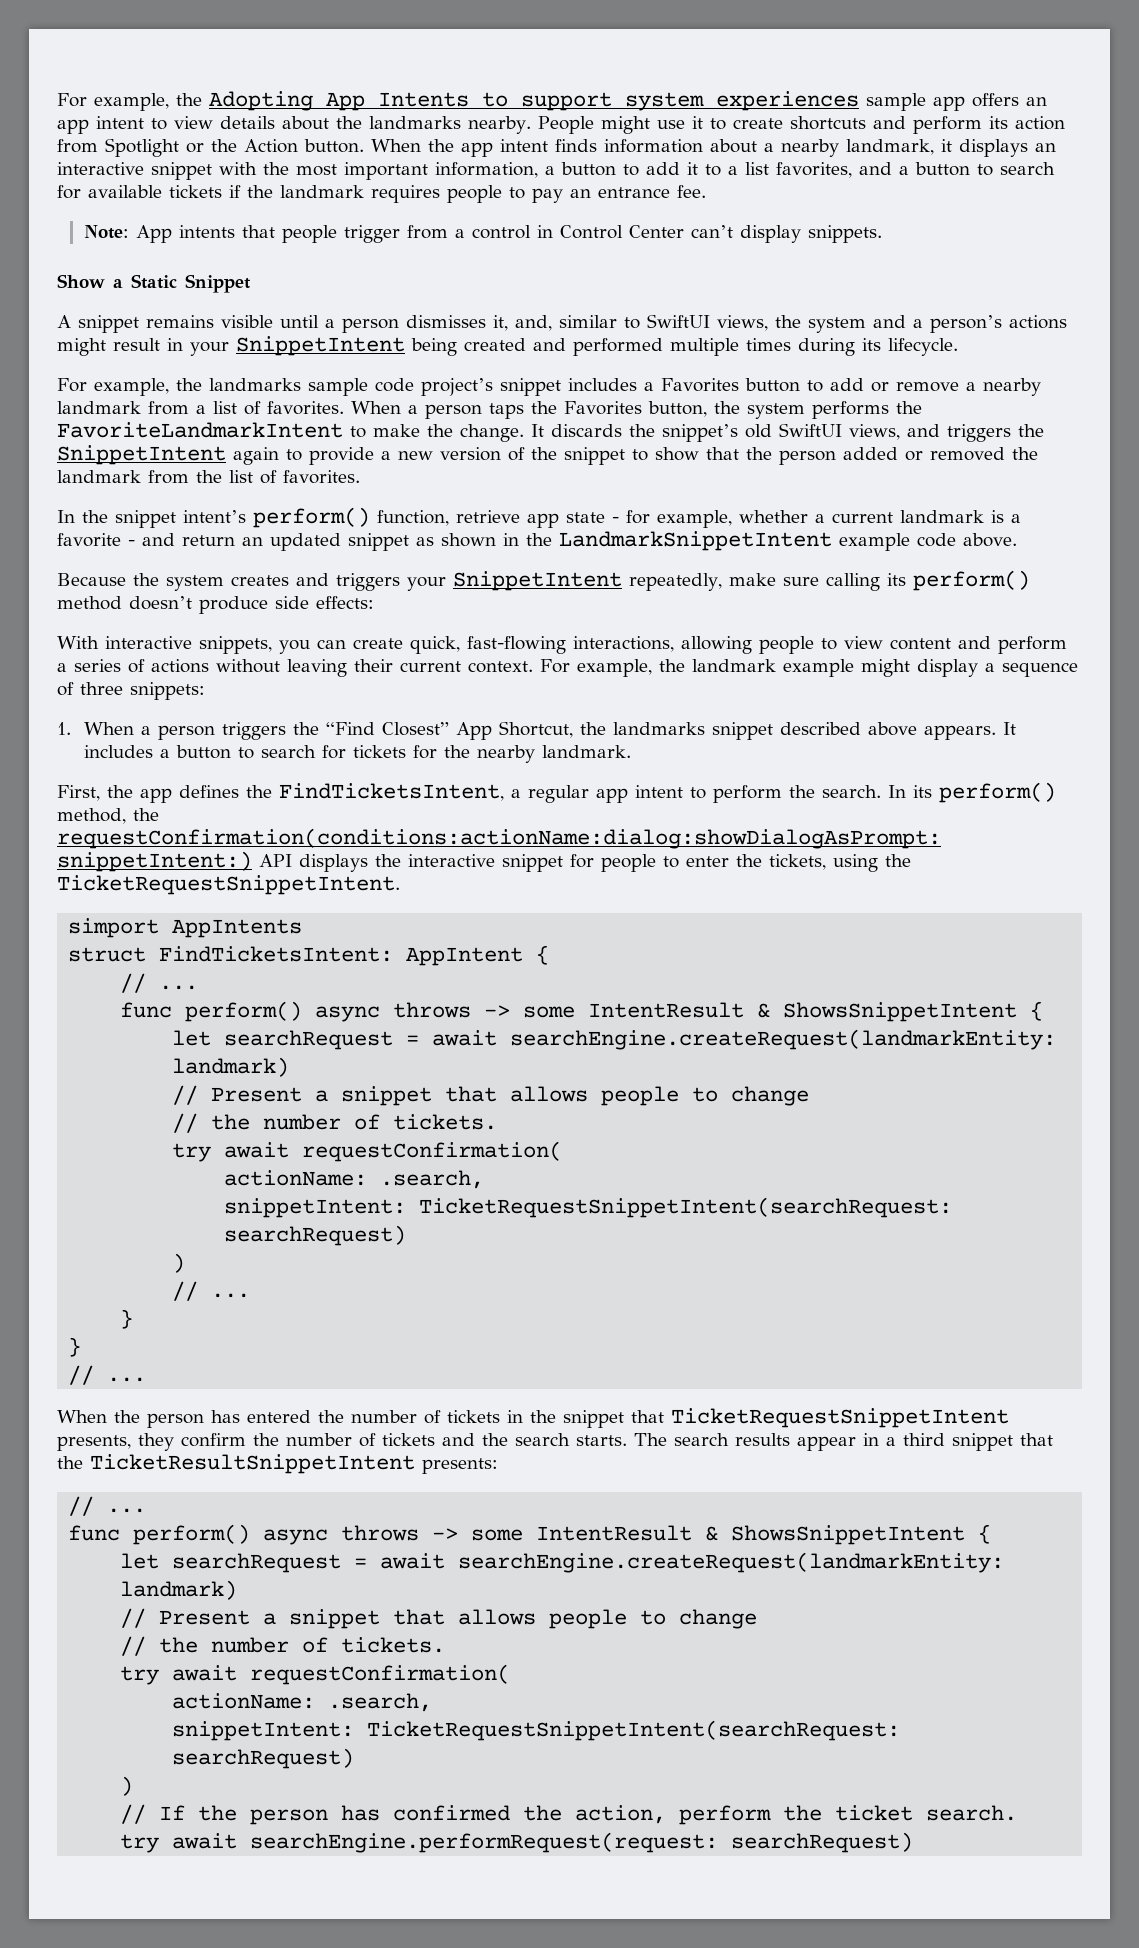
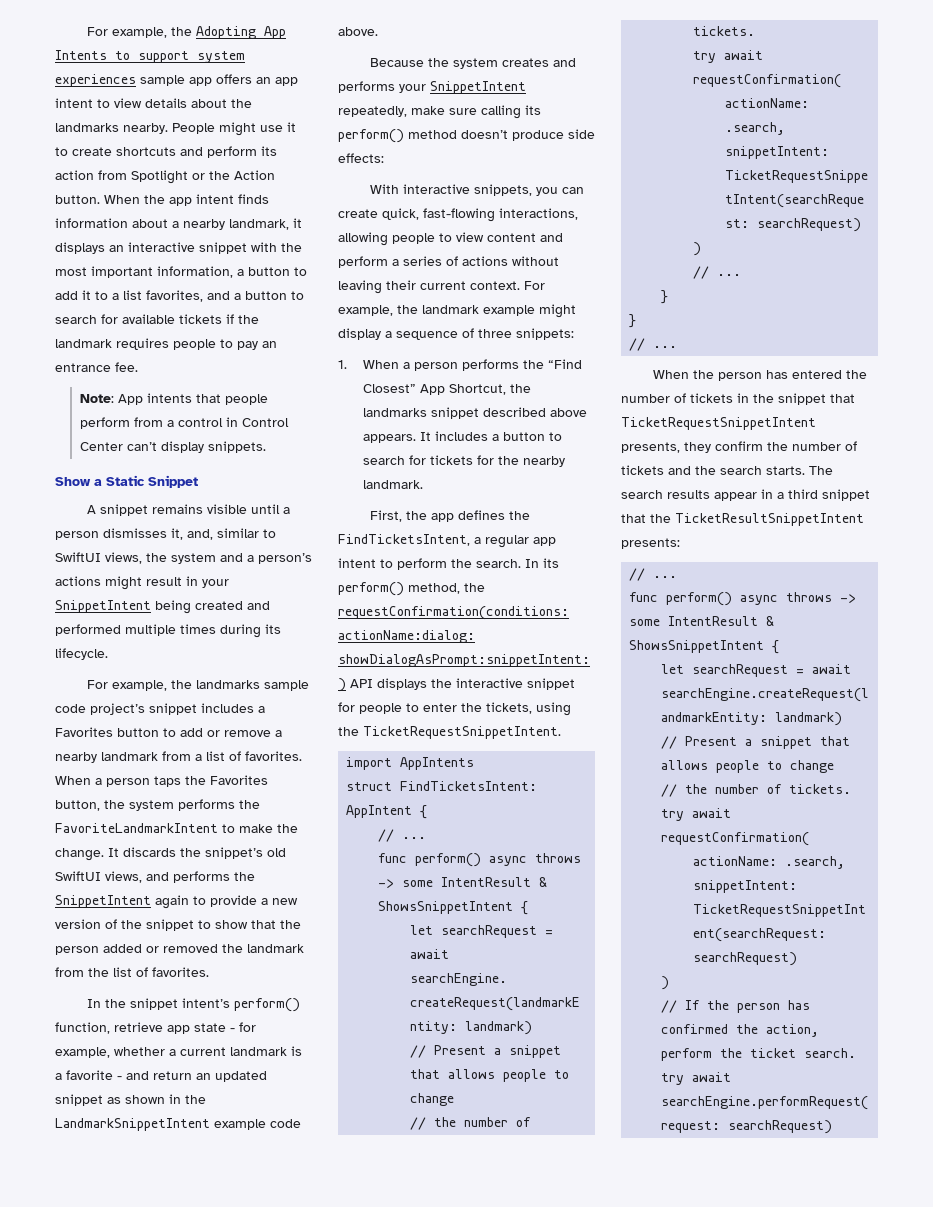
[343,225,400,243] trigger -> [79,417,130,429] perform
[947,424,1011,442] triggers -> [173,871,230,883] performs
[336,573,400,591] triggers -> [338,81,395,93] performs
[221,722,286,740] triggers -> [461,359,519,371] performs
[68,918,160,938] simport -> [346,757,393,770] import

